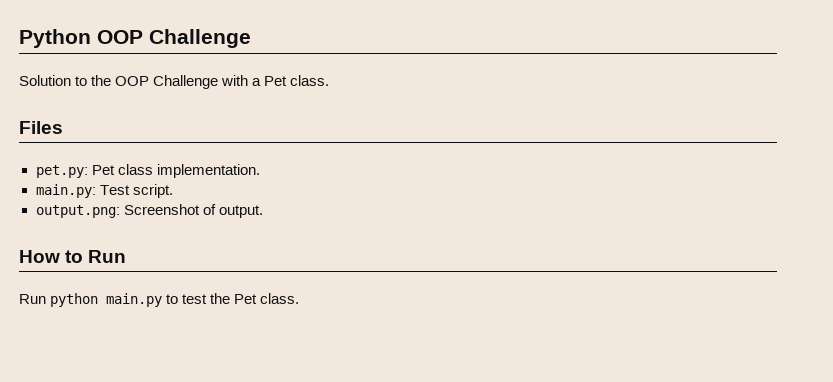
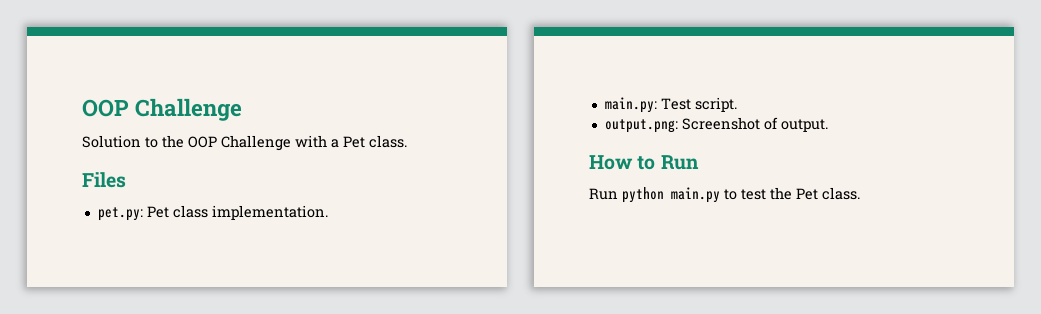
[19,29,91,48] Python -> (82, 108) none

